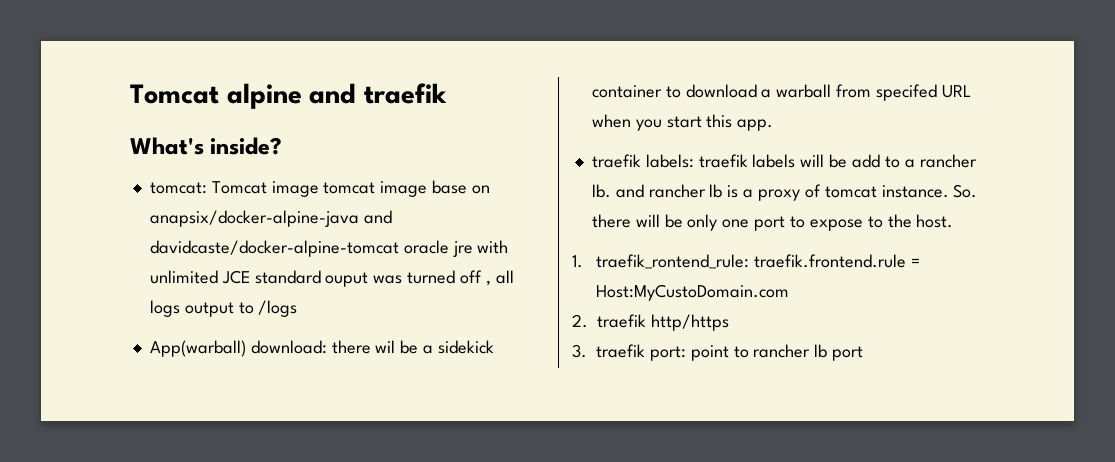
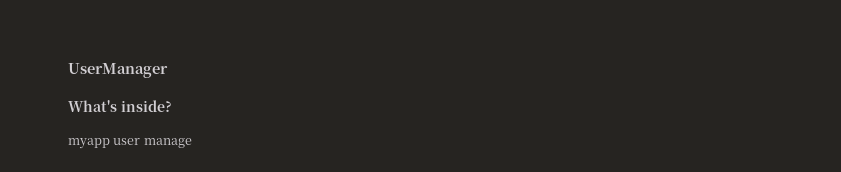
[130,83,447,109] [130,137,283,155] [149,180,490,197] [149,210,392,227] [149,240,509,257] [149,270,514,287] [149,300,298,317] [149,340,494,357] [591,84,971,101] [591,114,774,131] [591,154,977,168] [591,184,978,201] [591,214,954,231] [572,254,920,269] [595,284,789,301] [572,314,729,331] [572,344,864,361] Tomcat alpine and traefik // What's inside? // tomcat: Tomcat image tomcat image base on anapsix/docker-alpine-java and davidcaste/docker-alpine-tomcat oracle jre with unlimited JCE standard ouput was turned off , all logs output to /logs // App(warball) download: there wil be a sidekick container to download a warball from specifed URL when you start this app. // traefik labels: traefik labels will be add to a rancher lb. and rancher lb is a proxy of tomcat instance. So. there will be only one port to expose to the host. // 1. traefik_rontend_rule: traefik.frontend.rule = Host:MyCustoDomain.com // 2. traefik http/https // 3. traefik port: point to rancher lb port -> [68,63,168,78] [68,100,172,112] [68,138,192,149] UserManager // What's inside? // myapp user manage

